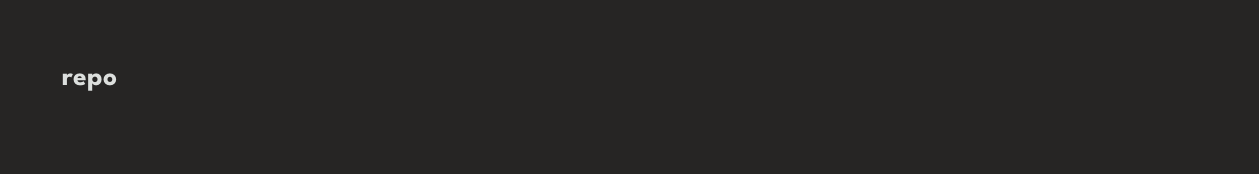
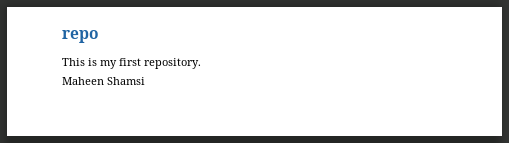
(117, 82) none -> [62,58,201,69] [62,77,145,85] // This is my first repository. // Maheen Shamsi

